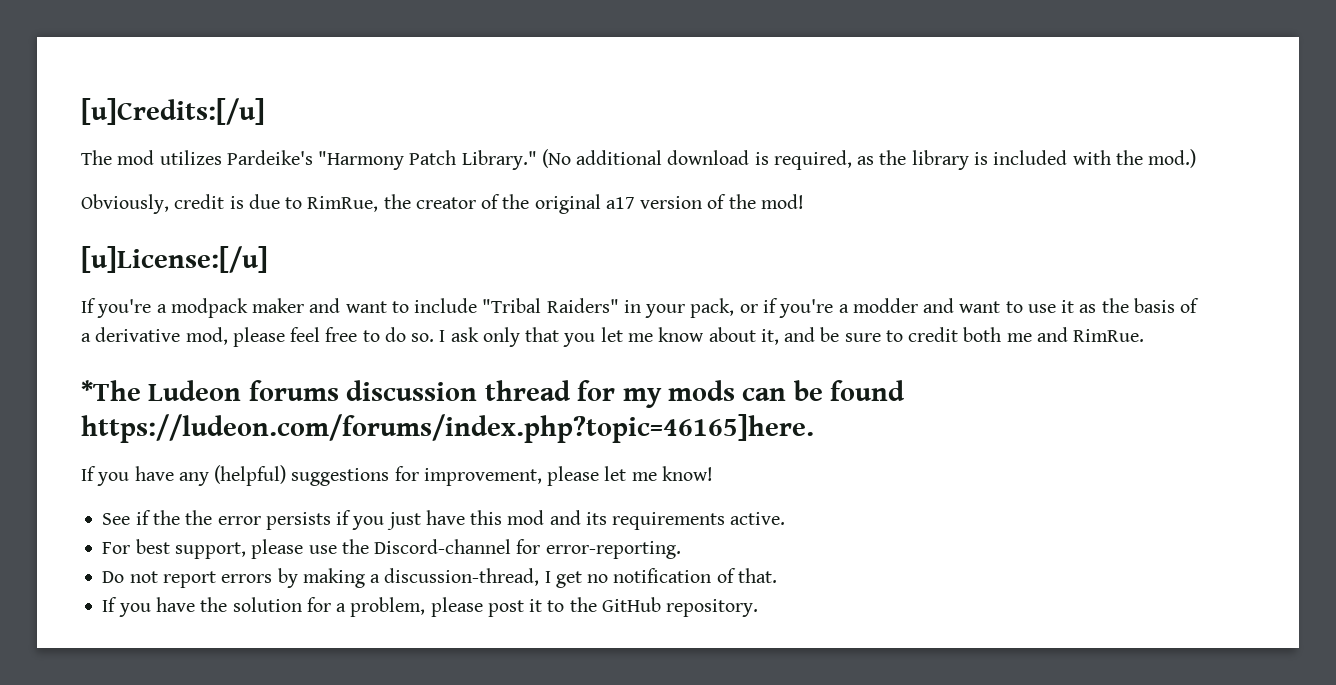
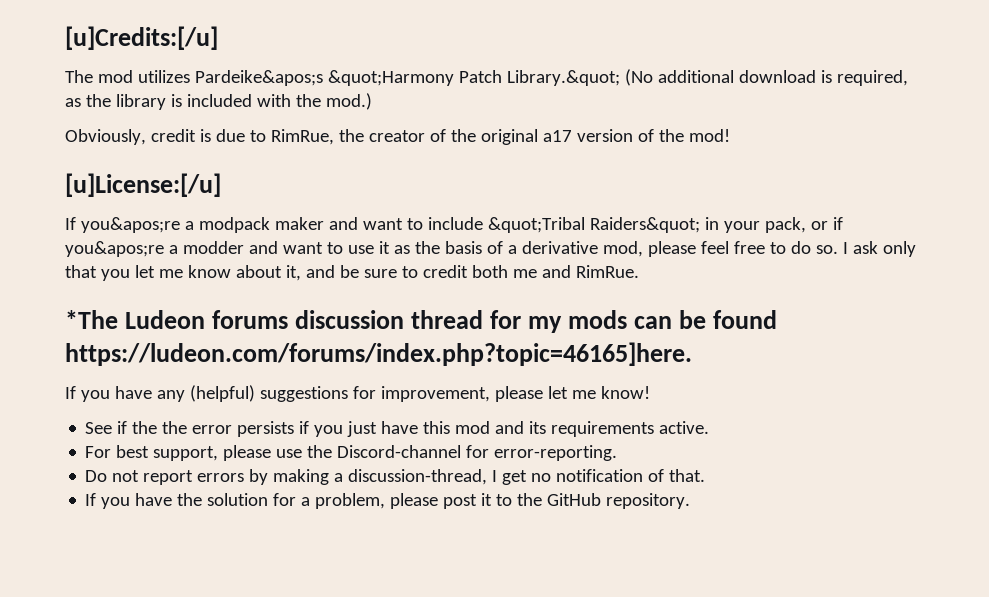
[226,150,537,170] Pardeike's "Harmony Patch Library." -> [194,70,620,86] Pardeike&apos;s &quot;Harmony Patch Library.&quot;
[97,299,152,318] you're -> [80,217,180,233] you&apos;re
[482,298,619,313] "Tribal Raiders" -> [487,217,700,233] &quot;Tribal Raiders&quot;
[779,299,834,318] you're -> [65,241,164,257] you&apos;re

